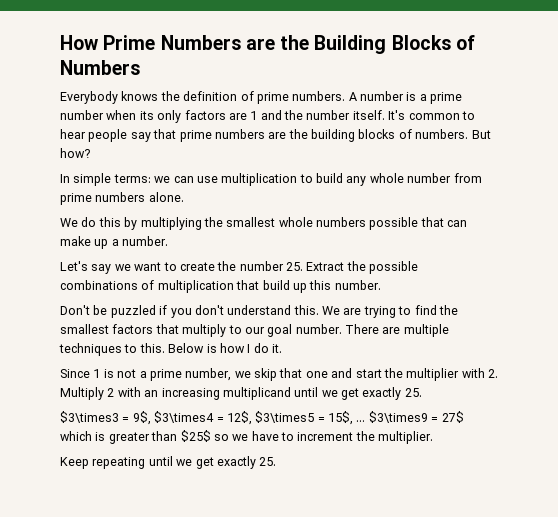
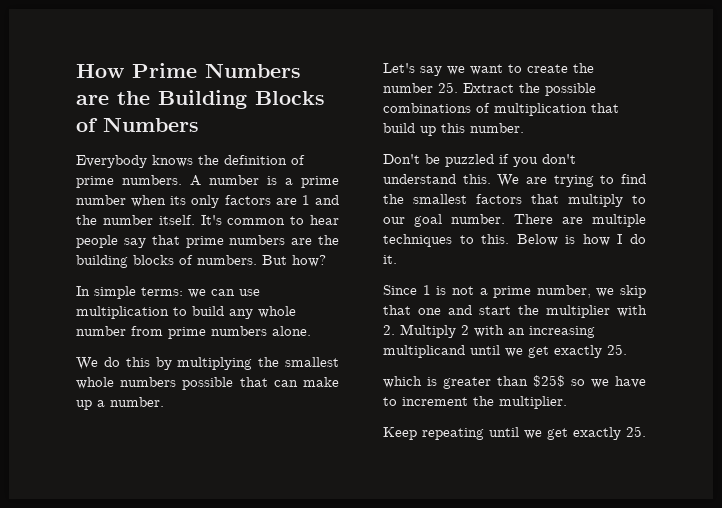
[60,411,464,425] $3\times3 = 9$, $3\times4 = 12$, $3\times5 = 15$, ... $3\times9 = 27$ -> (627, 349) none

